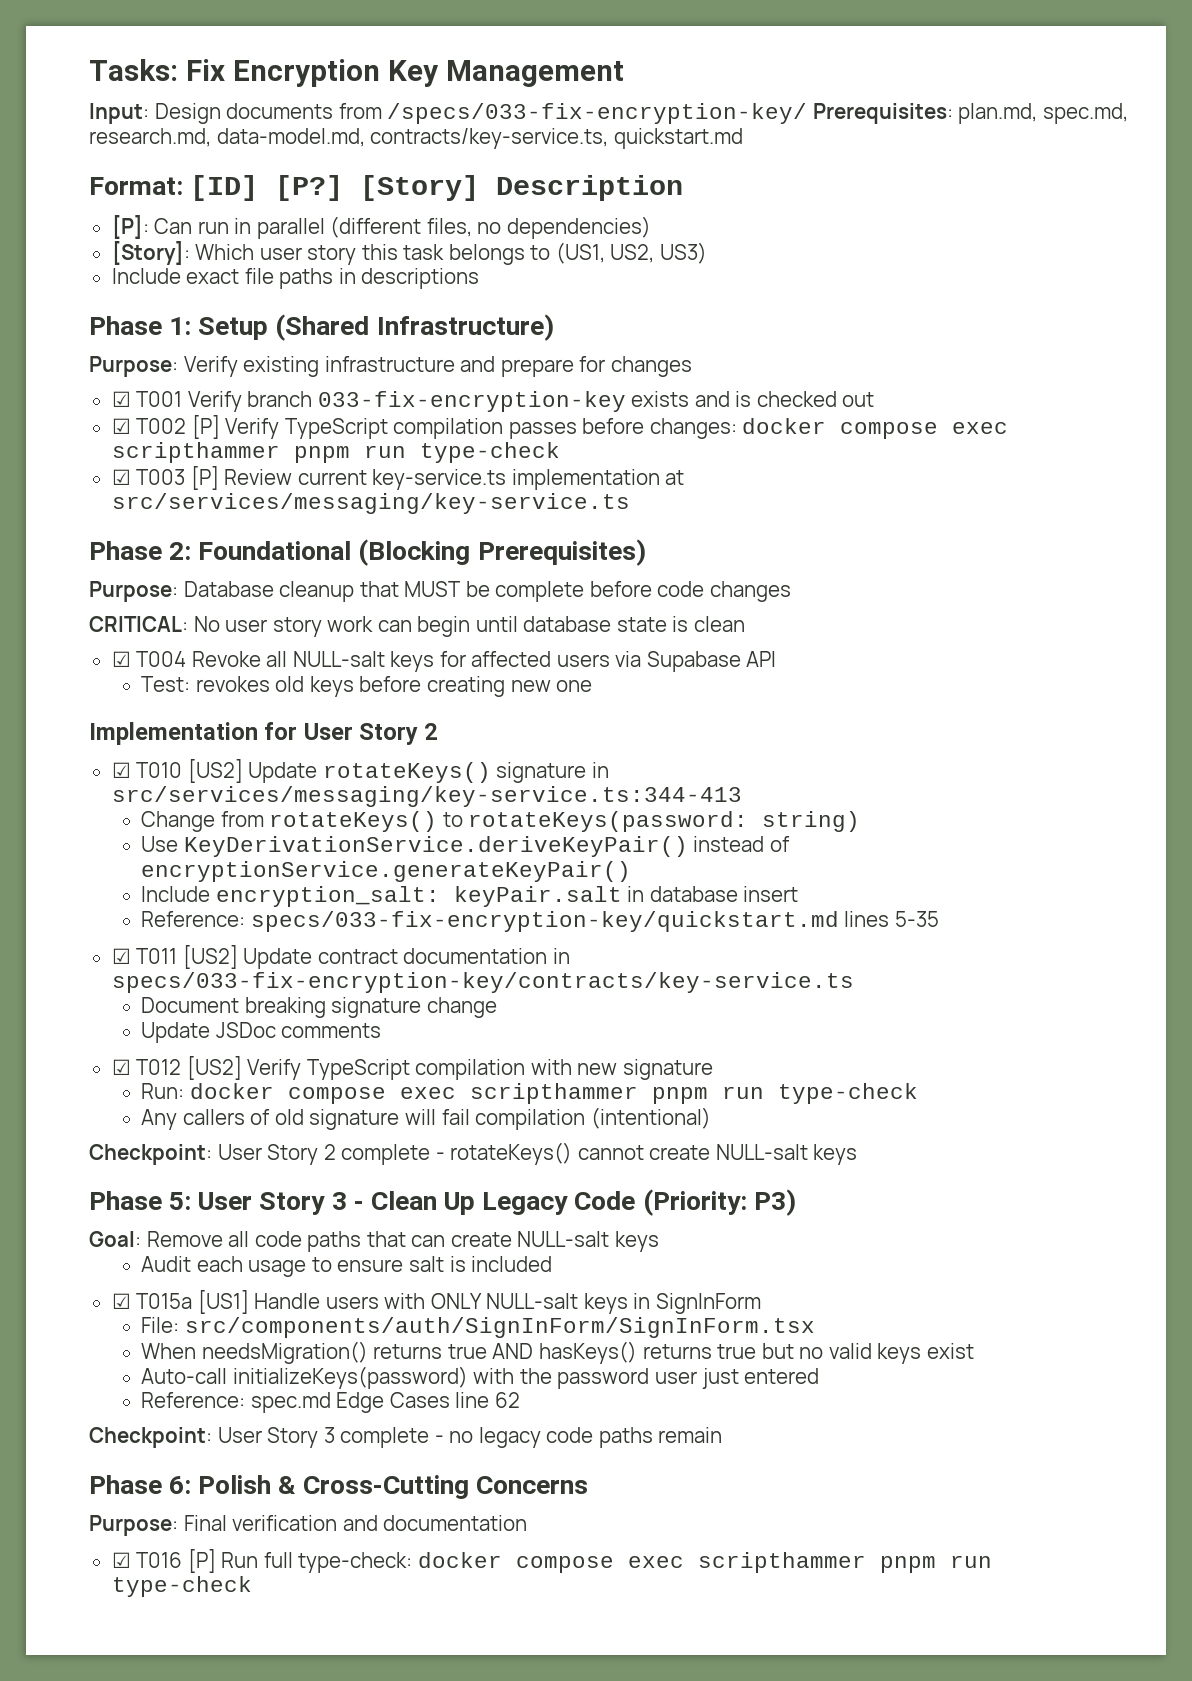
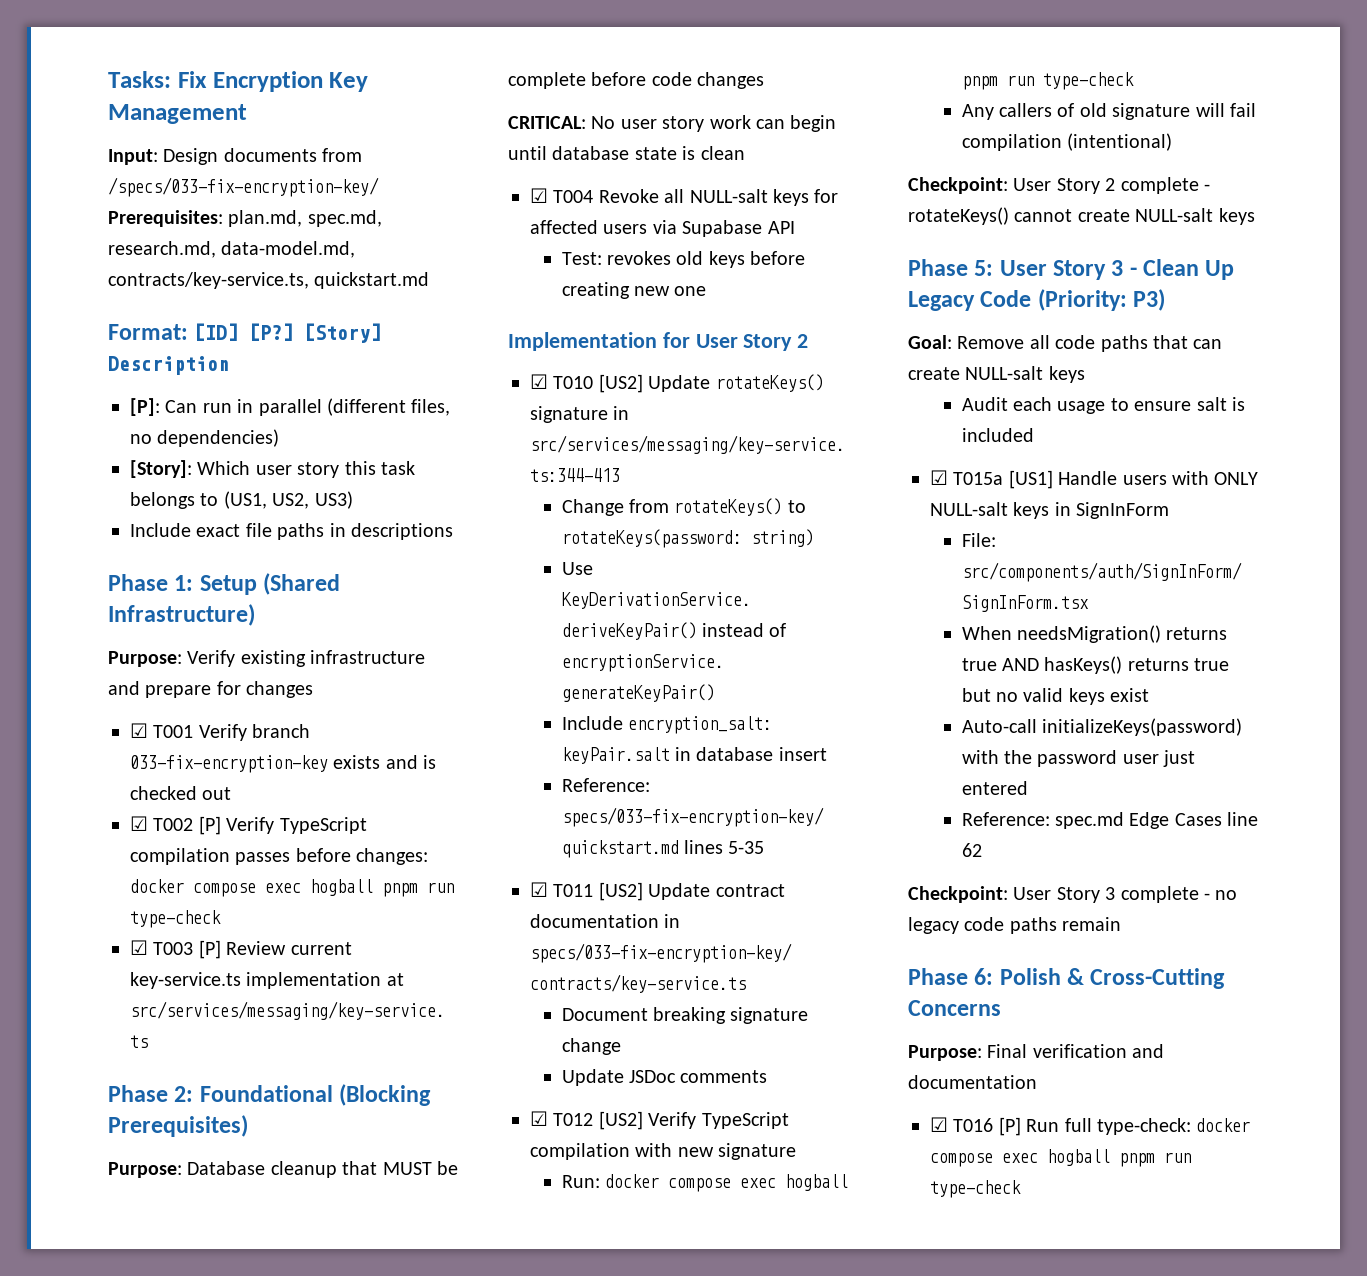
[111,442,280,463] scripthammer -> [310,879,373,896] hogball
[469,1083,638,1104] scripthammer -> [784,1174,848,1191] hogball
[697,1552,866,1573] scripthammer -> [1047,1149,1110,1166] hogball

